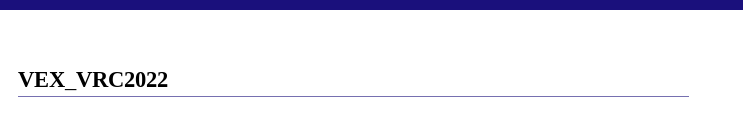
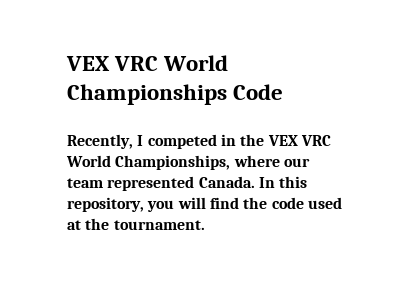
[18,72,168,91] VEX_VRC2022 -> [66,55,229,71] [67,84,284,105] [67,134,331,149] [66,155,310,170] [67,176,308,191] [67,197,342,212] [67,218,205,230] VEX VRC World Championships Code // Recently, I competed in the VEX VRC World Championships, where our team represented Canada. In this repository, you will find the code used at the tournament.

